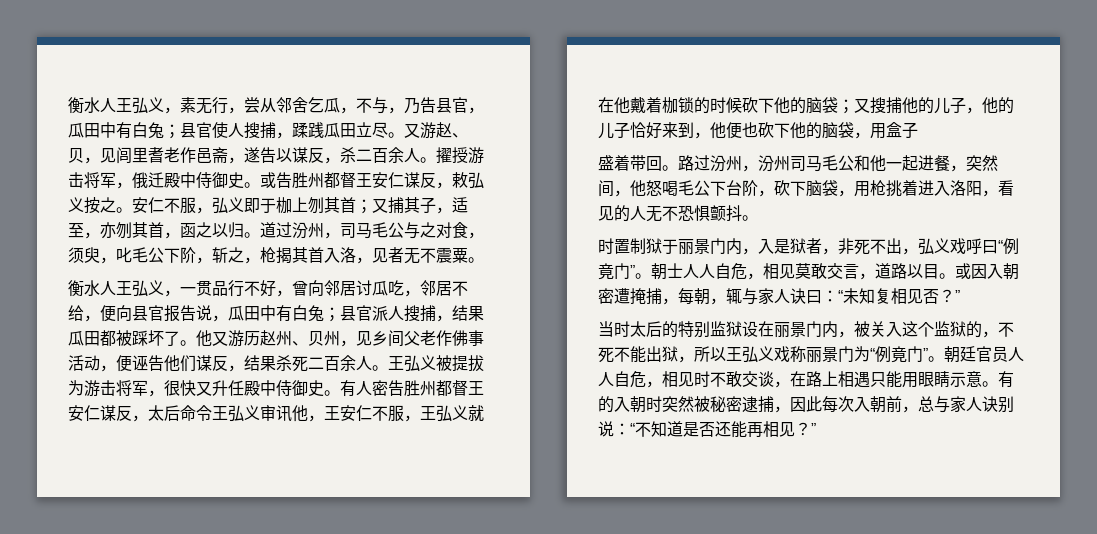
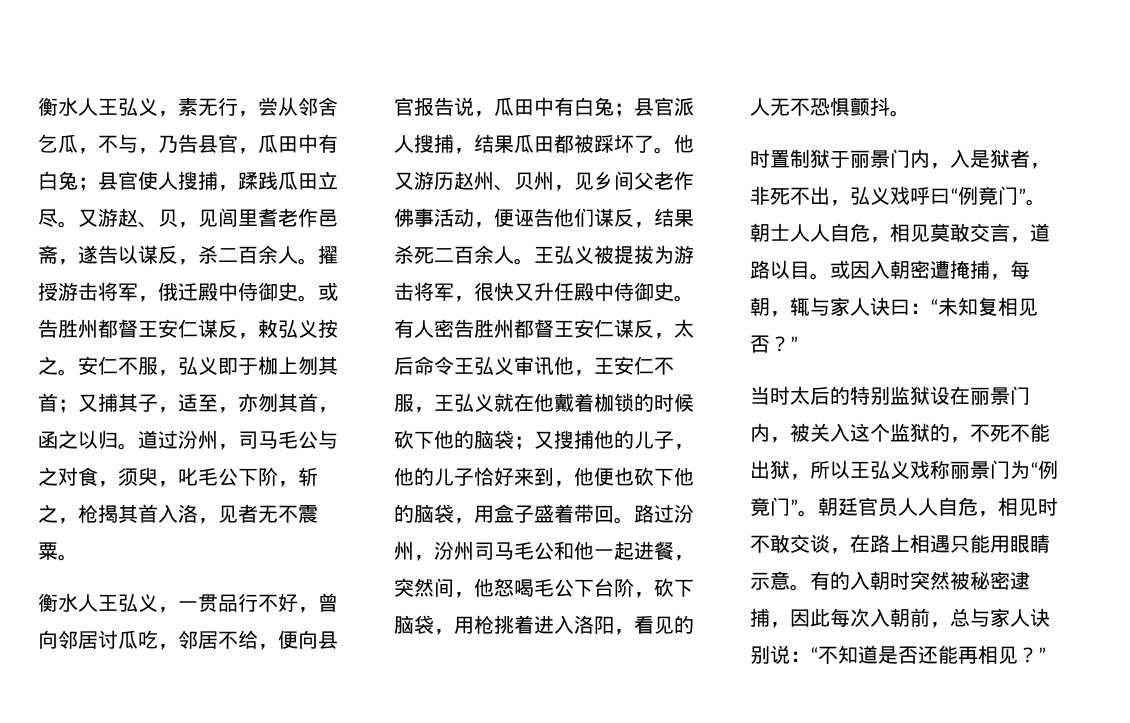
(918, 130) // -> (534, 514) none

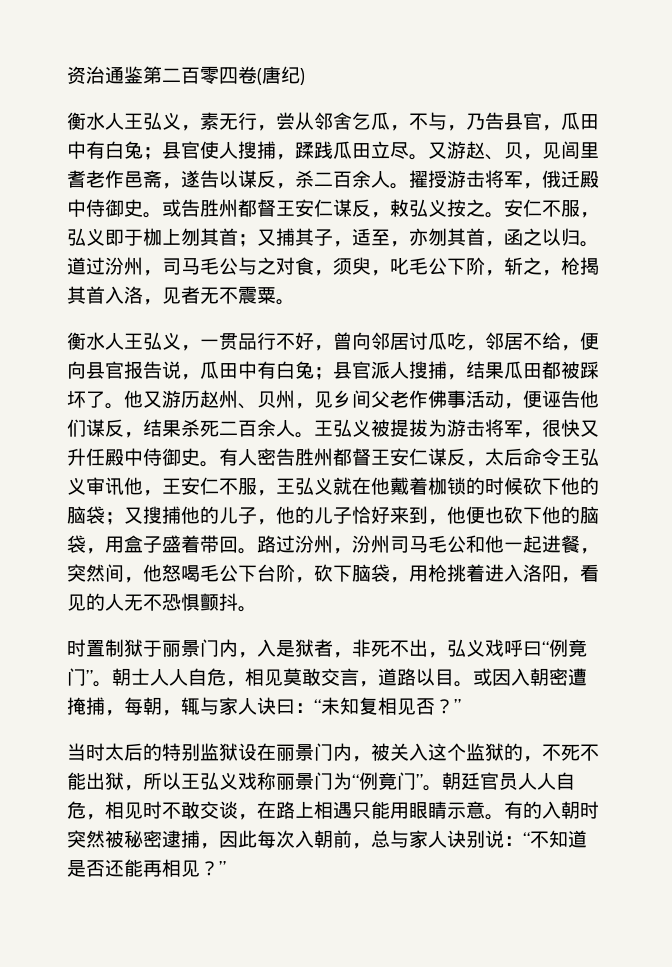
(38, 106) none -> [67,66,305,85] 资治通鉴第二百零四卷(唐纪) //

